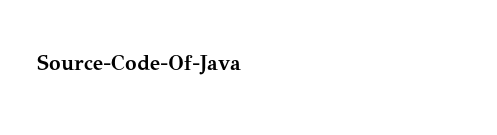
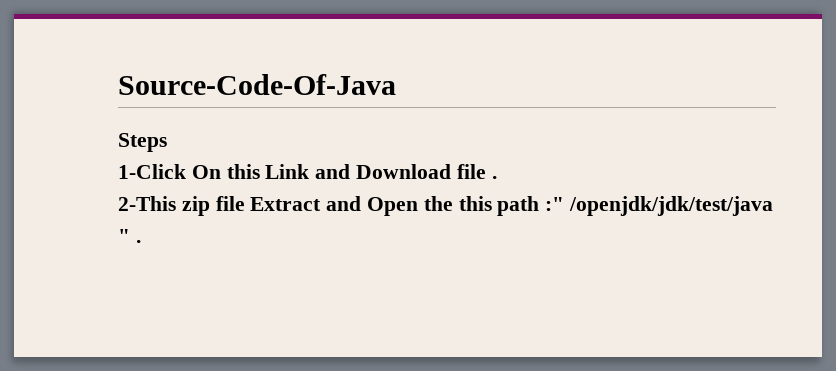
(241, 64) none -> [118,133,167,152] [118,164,497,179] [118,196,774,216] [118,229,141,243] // Steps // 1-Click On this Link and Download file . // 2-This zip file Extract and Open the this path :" /openjdk/jdk/test/java " .

